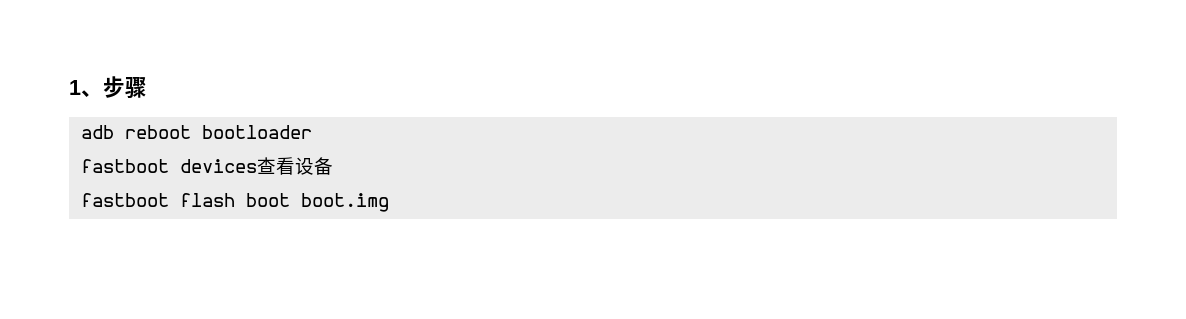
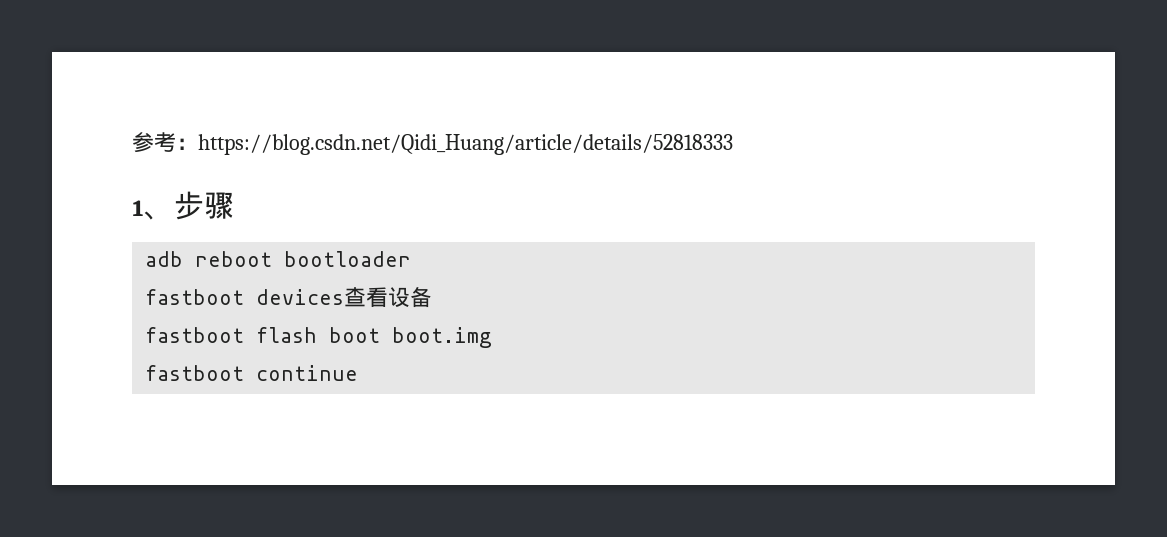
(69, 87) none -> [132,132,733,155] 参考：https://blog.csdn.net/Qidi_Huang/article/details/52818333 //
(390, 202) none -> [145,365,359,381] // fastboot continue

